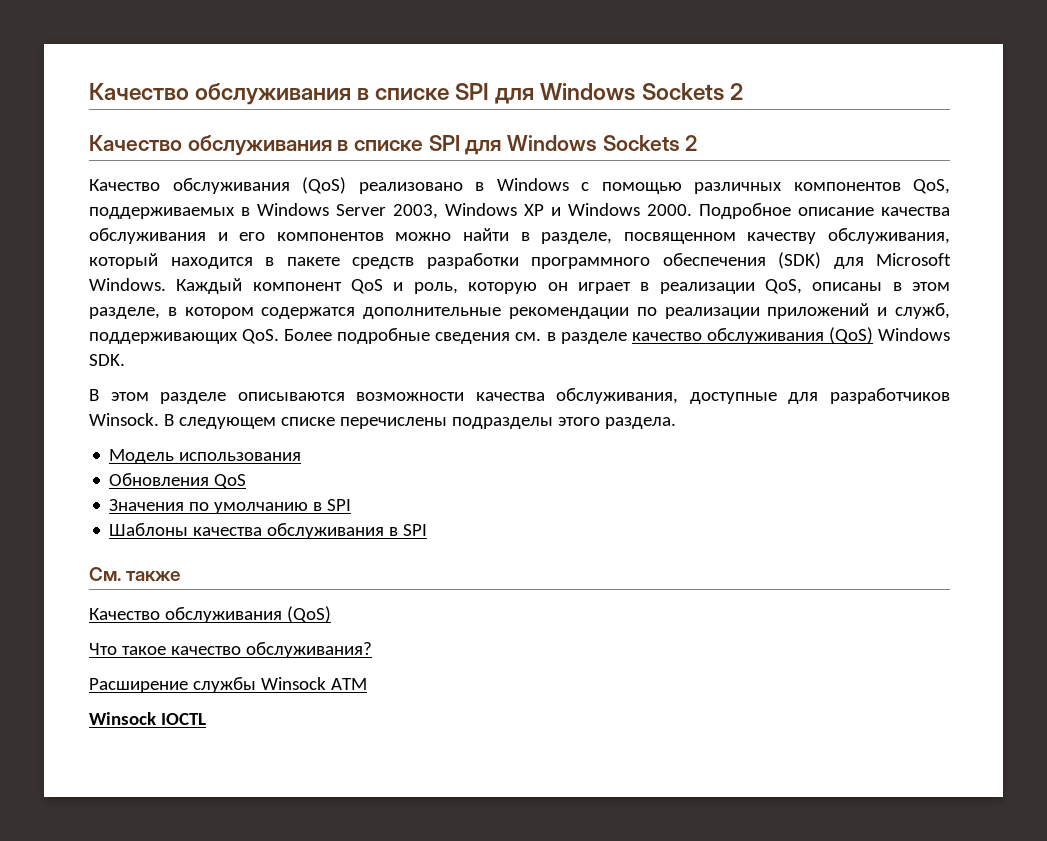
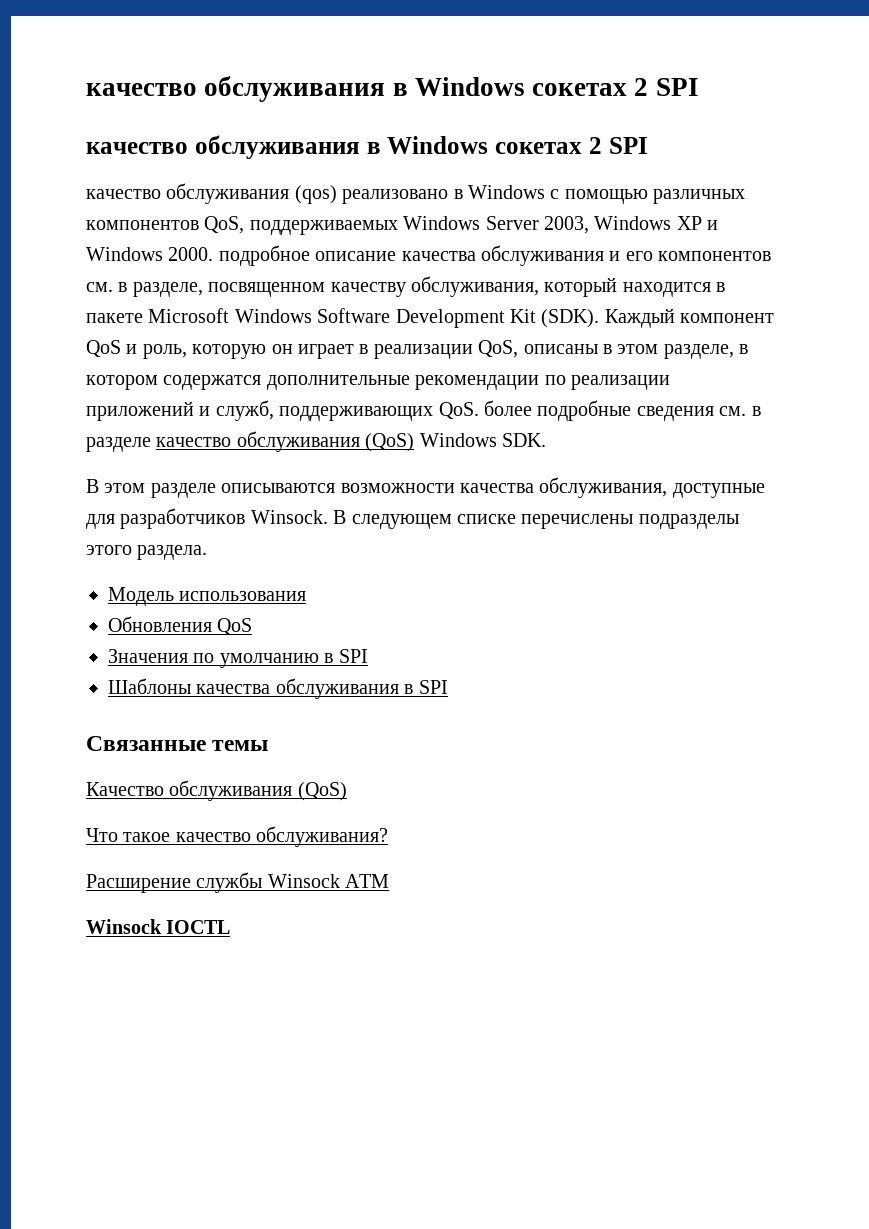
[89,83,743,105] [89,135,698,156] [89,177,346,194] Качество обслуживания в списке SPI для Windows Sockets 2 // Качество обслуживания в списке SPI для Windows Sockets 2 // Качество обслуживания (QoS) -> [86,76,699,102] [86,135,648,159] [86,183,337,204] качество обслуживания в Windows сокетах 2 SPI // качество обслуживания в Windows сокетах 2 SPI // качество обслуживания (qos)
[241,207,250,216] в -> (398, 227) none
[699,203,791,219] Подробное -> [218,245,310,266] подробное
[395,228,509,241] можно найти -> [86,282,113,292] см.
[352,252,951,269] [89,278,166,291] средств разработки программного обеспечения (SDK) для Microsoft Windows. -> [148,308,600,328] Microsoft Windows Software Development Kit (SDK).
[284,329,333,341] Более -> [484,400,532,416] более
[89,567,182,581] См. также -> [86,736,269,751] Связанные темы

